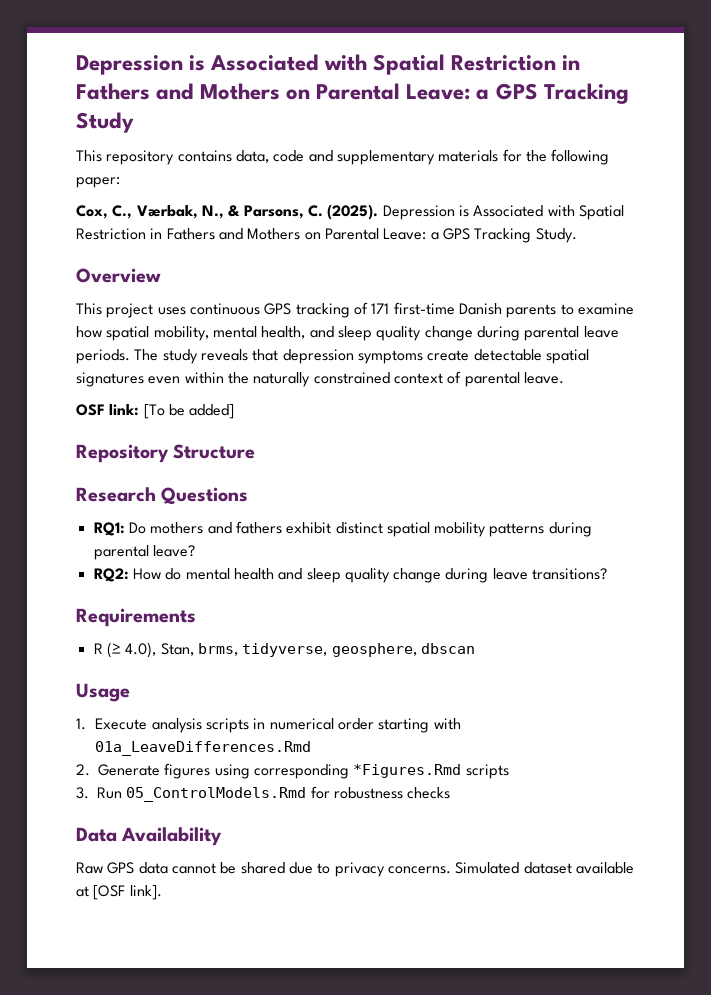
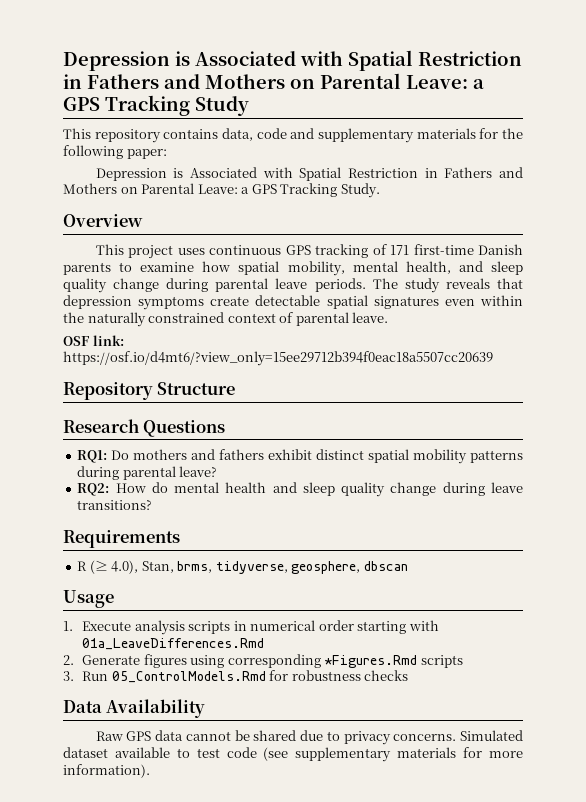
[76,204,379,220] Cox, C., Værbak, N., & Parsons, C. (2025). -> (167, 154) none
[143,404,235,419] [To be added] -> [63,351,493,366] https://osf.io/d4mt6/?view_only=15ee29712b394f0eac18a5507cc20639
[76,885,162,900] at [OSF link]. -> [176,747,523,762] [63,764,150,778] to test code (see supplementary materials for more information).

